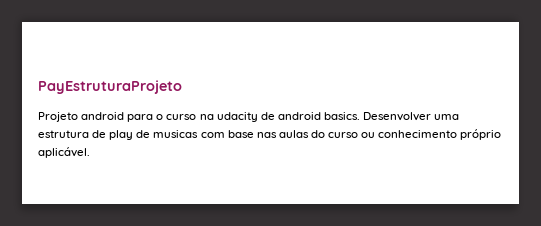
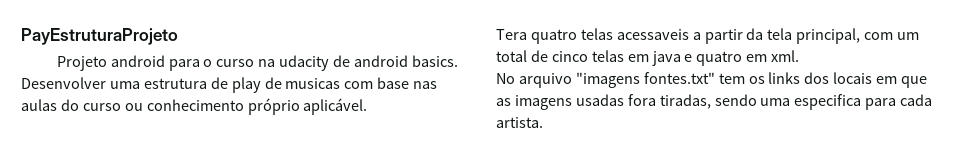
(90, 152) none -> [496,28,920,44] [496,50,800,66] [496,72,928,88] [496,94,933,110] [496,117,543,128] // Tera quatro telas acessaveis a partir da tela principal, com um total de cinco telas em java e quatro em xml. // No arquivo "imagens fontes.txt" tem os links dos locais em que as imagens usadas fora tiradas, sendo uma especifica para cada artista.

